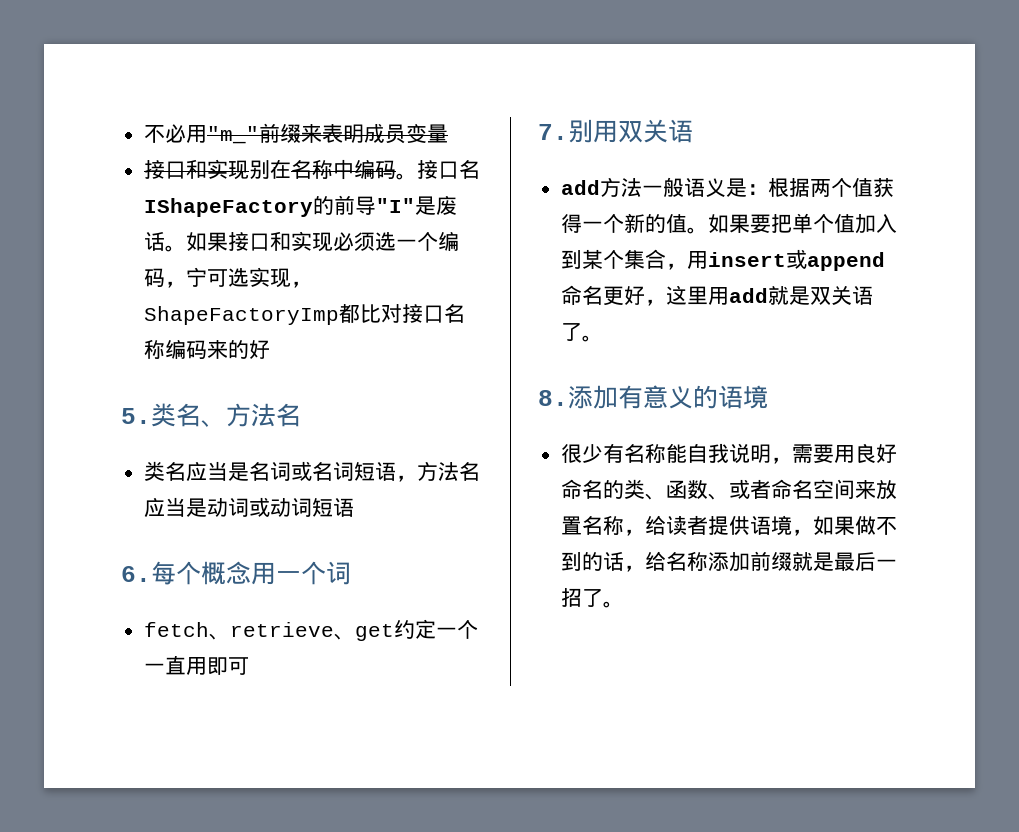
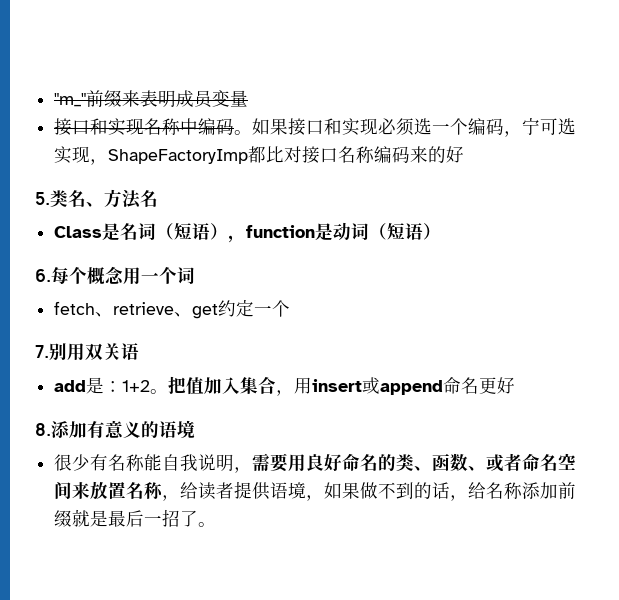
[144,124,208,143] 不必用 -> (54, 100) none
[249,159,292,179] 别在 -> (145, 126) none
[417,160,481,179] [144,195,458,217] [144,232,187,252] 接口名IShapeFactory的前导"I"是废话。 -> (253, 132) none
[144,461,481,482] [144,497,355,517] 类名应当是名词或名词短语，方法名应当是动词或动词短语 -> [54,222,442,243] Class是名词（短语），function是动词（短语）
[144,656,250,675] 一直用即可 -> (291, 308) none
[600,177,895,198] [561,213,898,234] [561,249,625,269] 方法一般语义是：根据两个值获得一个新的值。如果要把单个值加入到某个 -> [86,376,241,395] 是：1+2。把值加入
[645,285,874,306] [561,323,604,342] ，这里用add就是双关语了。 -> (516, 385) none

